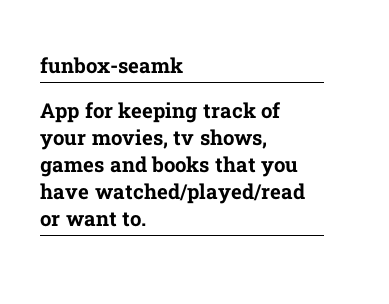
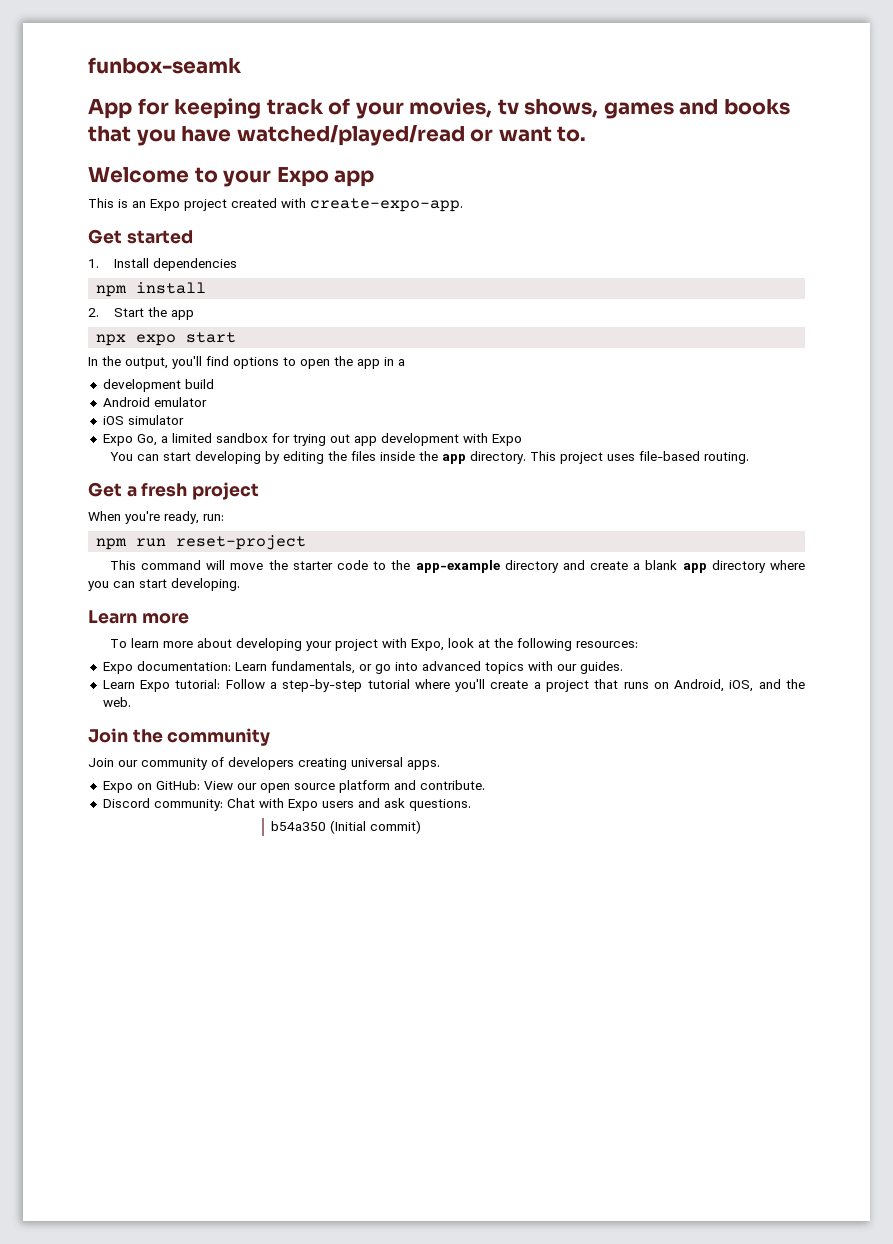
(147, 219) none -> [88,167,375,187] [88,198,463,212] [88,229,193,244] [88,258,238,271] [96,282,207,297] [88,307,195,320] [96,332,237,346] [88,356,405,369] [102,379,214,392] [102,397,207,407] [102,415,184,425] [102,433,522,446] [109,451,749,464] [88,482,260,500] [88,511,224,524] [96,535,307,550] [109,560,806,573] [88,578,240,591] [88,610,189,624] [109,638,638,651] [102,661,623,674] [102,679,806,692] [102,697,131,707] [88,728,271,746] [88,757,440,770] [102,780,485,793] [102,798,471,811] [271,820,422,834] // Welcome to your Expo app // This is an Expo project created with create-expo-app. // Get started // 1. Install dependencies // npm install // 2. Start the app // npx expo start // In the output, you'll find options to open the app in a // development build // Android emulator // iOS simulator // Expo Go, a limited sandbox for trying out app development with Expo // You can start developing by editing the files inside the app directory. This project uses file-based routing. // Get a fresh project // When you're ready, run: // npm run reset-project // This command will move the starter code to the app-example directory and create a blank app directory where you can start developing. // Learn more // To learn more about developing your project with Expo, look at the following resources: // Expo documentation: Learn fundamentals, or go into advanced topics with our guides. // Learn Expo tutorial: Follow a step-by-step tutorial where you'll create a project that runs on Android, iOS, and the web. // Join the community // Join our community of developers creating universal apps. // Expo on GitHub: View our open source platform and contribute. // Discord community: Chat with Expo users and ask questions. // b54a350 (Initial commit)

